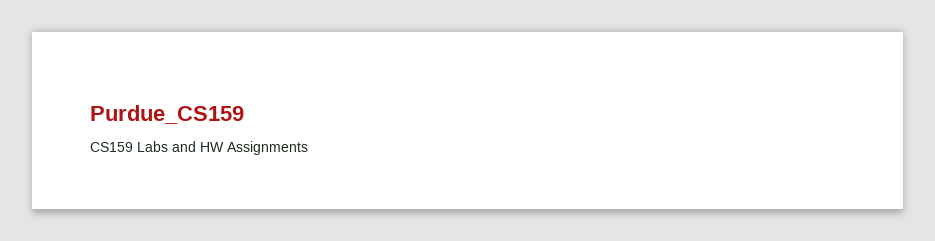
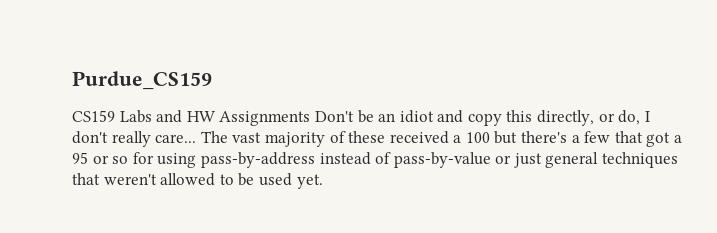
(308, 148) none -> [314,110,650,126] [72,131,683,147] [72,152,679,168] [72,173,323,189] Don't be an idiot and copy this directly, or do, I don't really care... The vast majority of these received a 100 but there's a few that got a 95 or so for using pass-by-address instead of pass-by-value or just general techniques that weren't allowed to be used yet.

